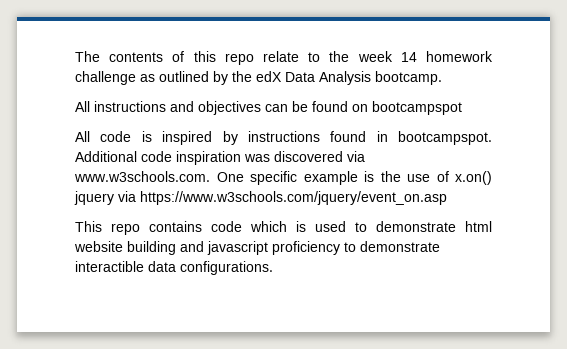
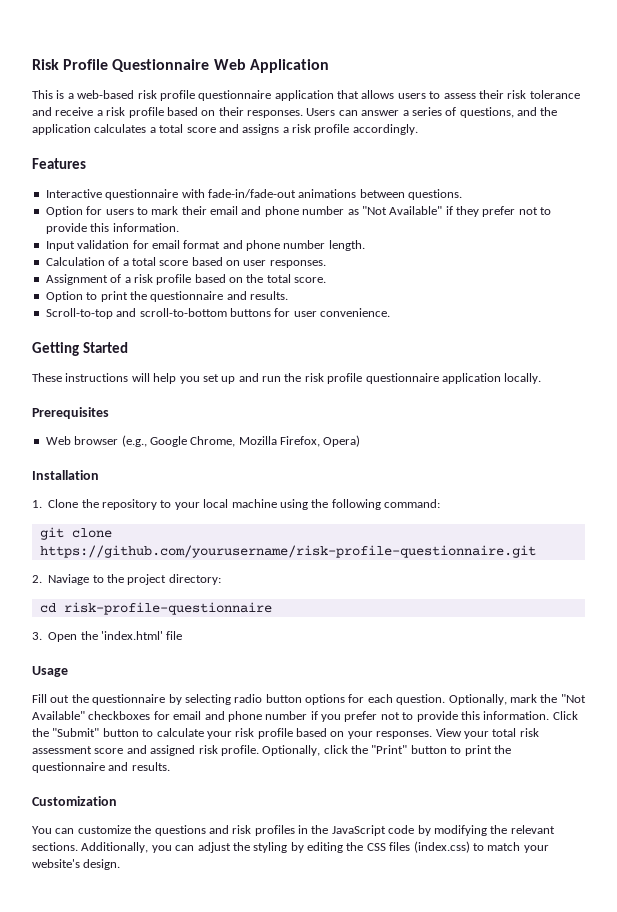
[75,51,493,65] [75,71,442,85] [75,101,462,115] [75,131,492,145] [75,151,365,165] [74,171,492,185] [74,191,447,205] [75,221,492,235] [74,241,440,255] [75,261,273,275] The contents of this repo relate to the week 14 homework challenge as outlined by the edX Data Analysis bootcamp. // All instructions and objectives can be found on bootcampspot // All code is inspired by instructions found in bootcampspot. Additional code inspiration was discovered via www.w3schools.com. One specific example is the use of x.on() jquery via https://www.w3schools.com/jquery/event_on.asp // This repo contains code which is used to demonstrate html website building and javascript proficiency to demonstrate interactible data configurations. -> [32,59,329,73] [32,90,580,101] [32,107,558,118] [32,124,418,135] [32,158,86,169] [45,189,462,200] [45,206,552,217] [45,223,179,234] [45,240,365,251] [45,257,326,268] [45,274,327,285] [45,291,288,302] [45,308,390,319] [32,342,128,356] [32,373,542,384] [32,407,109,419] [45,435,361,447] [32,470,99,480] [32,499,440,510] [39,527,112,540] [39,545,536,558] [32,574,221,585] [39,602,272,615] [32,631,183,642] [32,666,68,677] [32,694,586,705] [32,711,578,722] [32,728,539,739] [32,745,511,756] [32,762,170,773] [32,796,117,806] [32,825,555,836] [32,841,549,853] [32,859,121,870] Risk Profile Questionnaire Web Application // This is a web-based risk profile questionnaire application that allows users to assess their risk tolerance and receive a risk profile based on their responses. Users can answer a series of questions, and the application calculates a total score and assigns a risk profile accordingly. // Features // Interactive questionnaire with fade-in/fade-out animations between questions. // Option for users to mark their email and phone number as "Not Available" if they prefer not to provide this information. // Input validation for email format and phone number length. // Calculation of a total score based on user responses. // Assignment of a risk profile based on the total score. // Option to print the questionnaire and results. // Scroll-to-top and scroll-to-bottom buttons for user convenience. // Getting Started // These instructions will help you set up and run the risk profile questionnaire application locally. // Prerequisites // Web browser (e.g., Google Chrome, Mozilla Firefox, Opera) // Installation // 1. Clone the repository to your local machine using the following command: // git clone https://github.com/yourusername/risk-profile-questionnaire.git // 2. Naviage to the project directory: // cd risk-profile-questionnaire // 3. Open the 'index.html' file // Usage // Fill out the questionnaire by selecting radio button options for each question. Optionally, mark the "Not Available" checkboxes for email and phone number if you prefer not to provide this information. Click the "Submit" button to calculate your risk profile based on your responses. View your total risk assessment score and assigned risk profile. Optionally, click the "Print" button to print the questionnaire and results. // Customization // You can customize the questions and risk profiles in the JavaScript code by modifying the relevant sections. Additionally, you can adjust the styling by editing the CSS files (index.css) to match your website's design.

